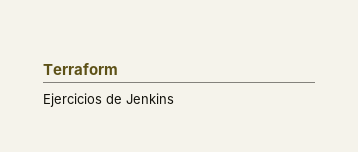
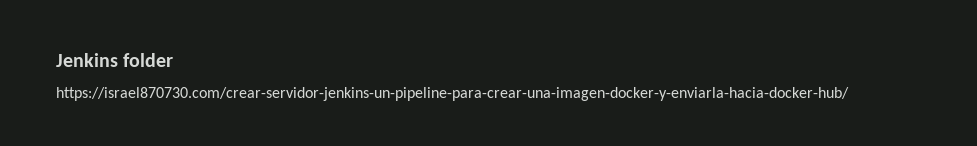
[43,63,118,75] [43,93,174,107] Terraform // Ejercicios de Jenkins -> [56,53,174,67] [56,87,849,101] Jenkins folder // https://israel870730.com/crear-servidor-jenkins-un-pipeline-para-crear-una-imagen-docker-y-enviarla-hacia-docker-hub/

